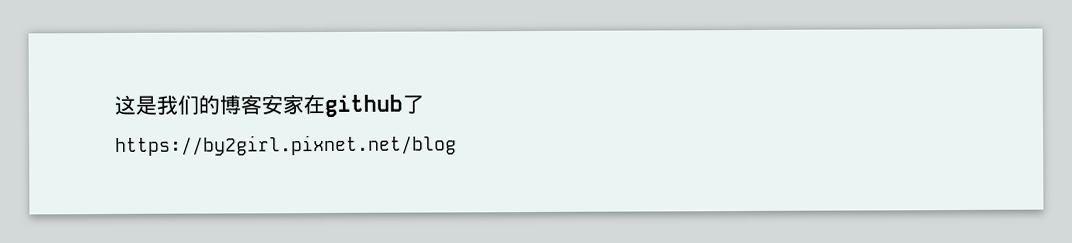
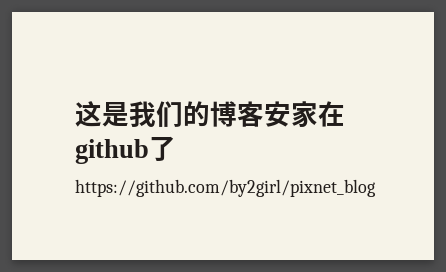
[115,134,457,156] https://by2girl.pixnet.net/blog -> [75,179,376,197] https://github.com/by2girl/pixnet_blog

